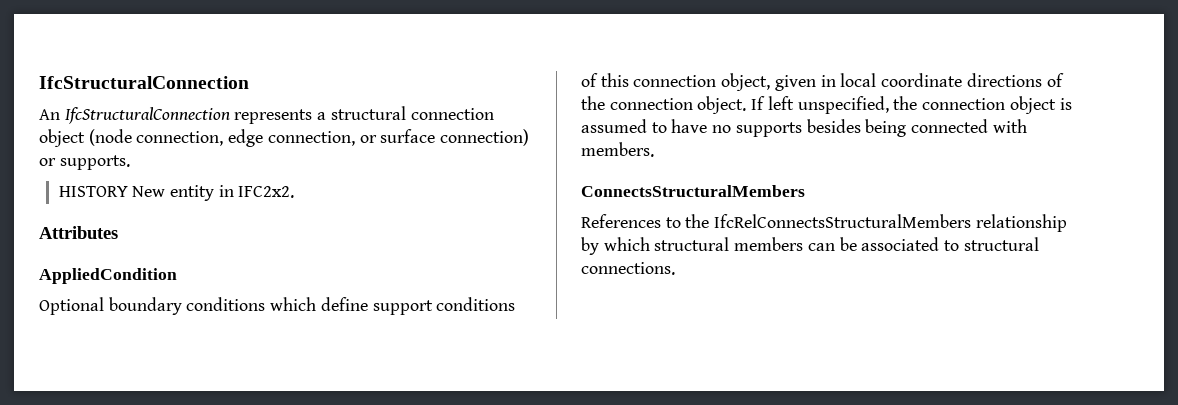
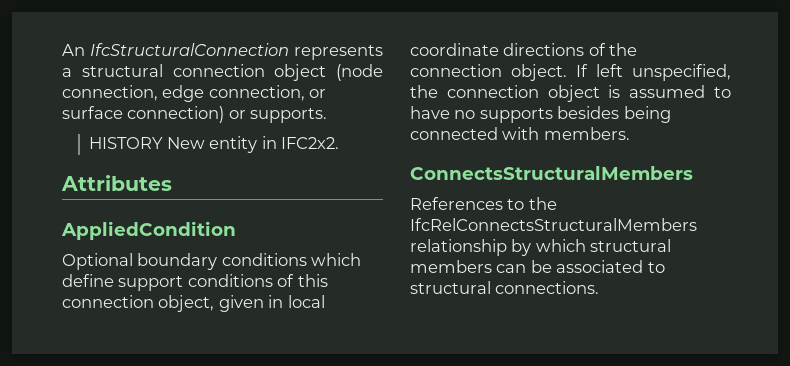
[39,76,249,89] IfcStructuralConnection // -> (62, 50) none

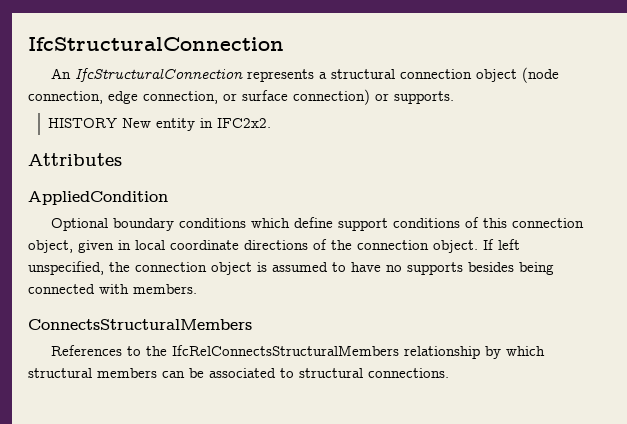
(62, 50) none -> [28,37,284,51] IfcStructuralConnection //

